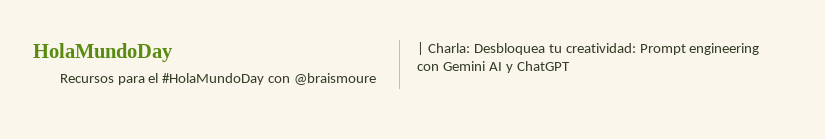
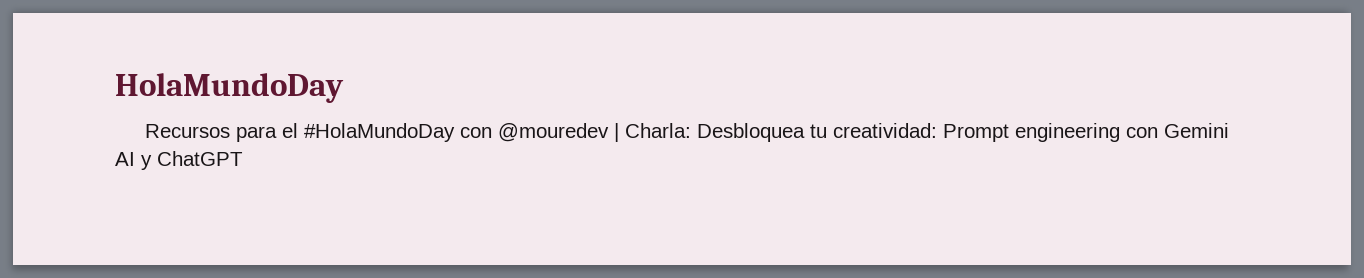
[294,73,377,85] @braismoure -> [498,123,610,142] @mouredev

